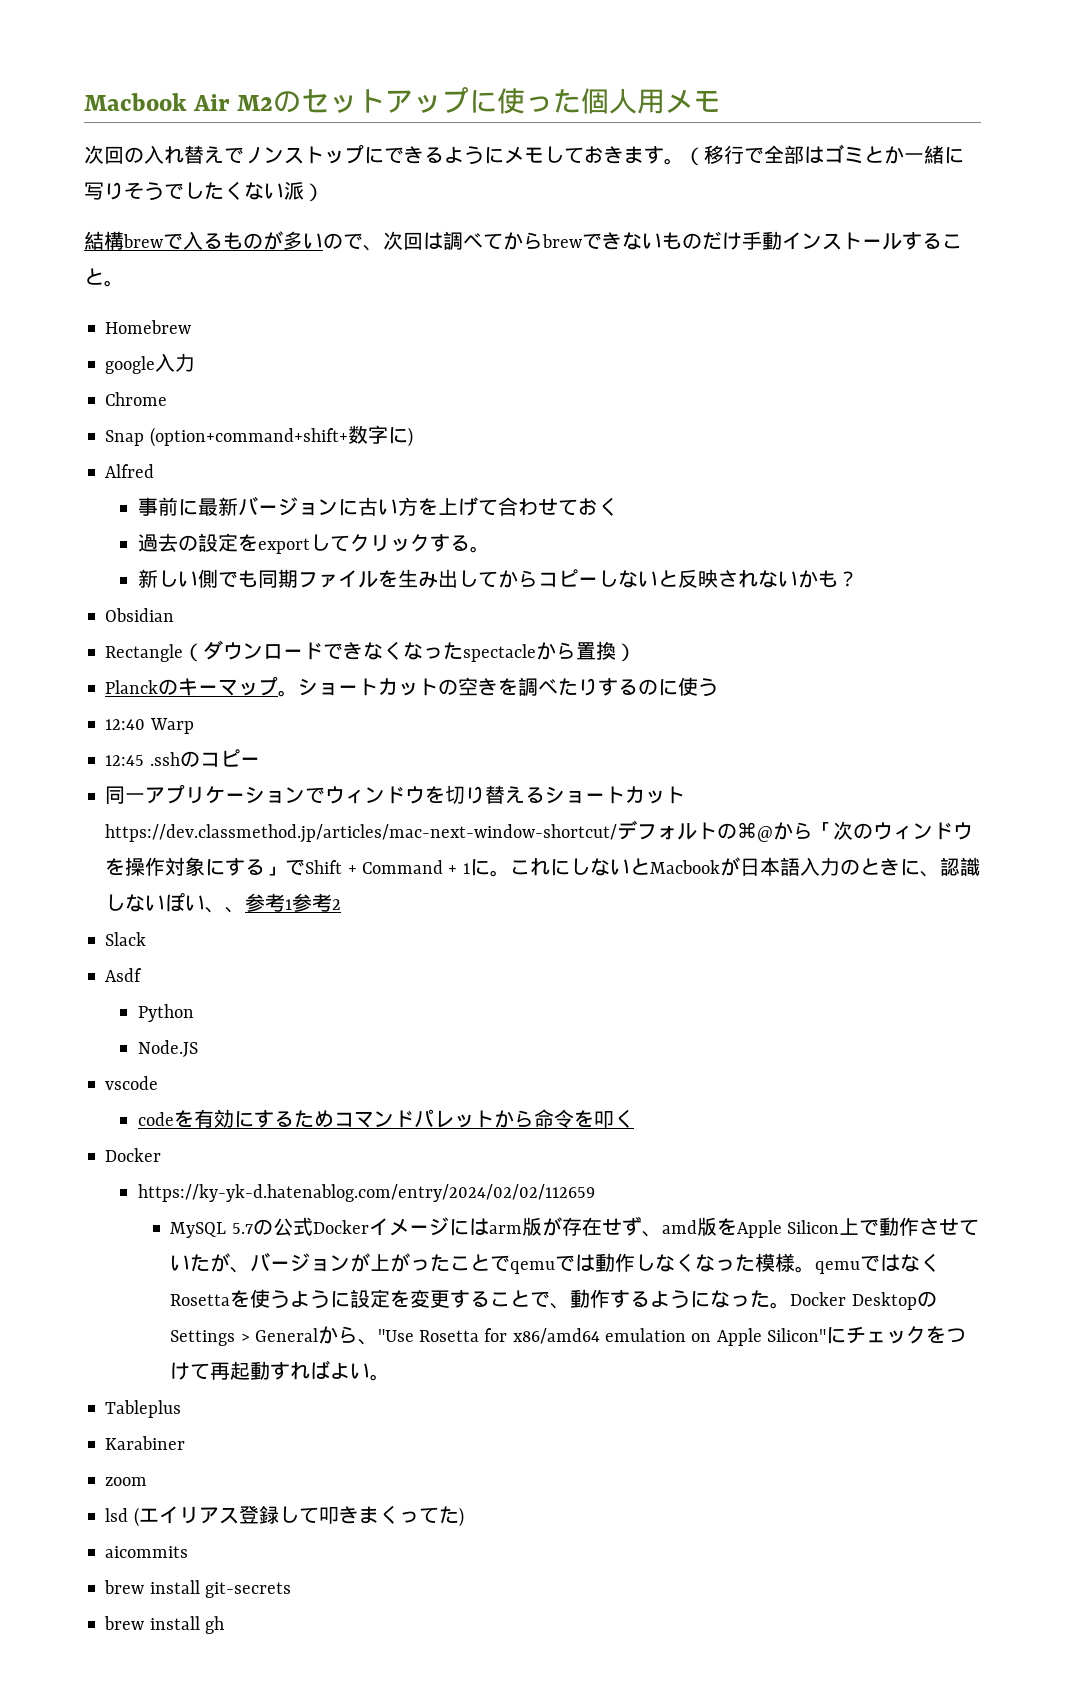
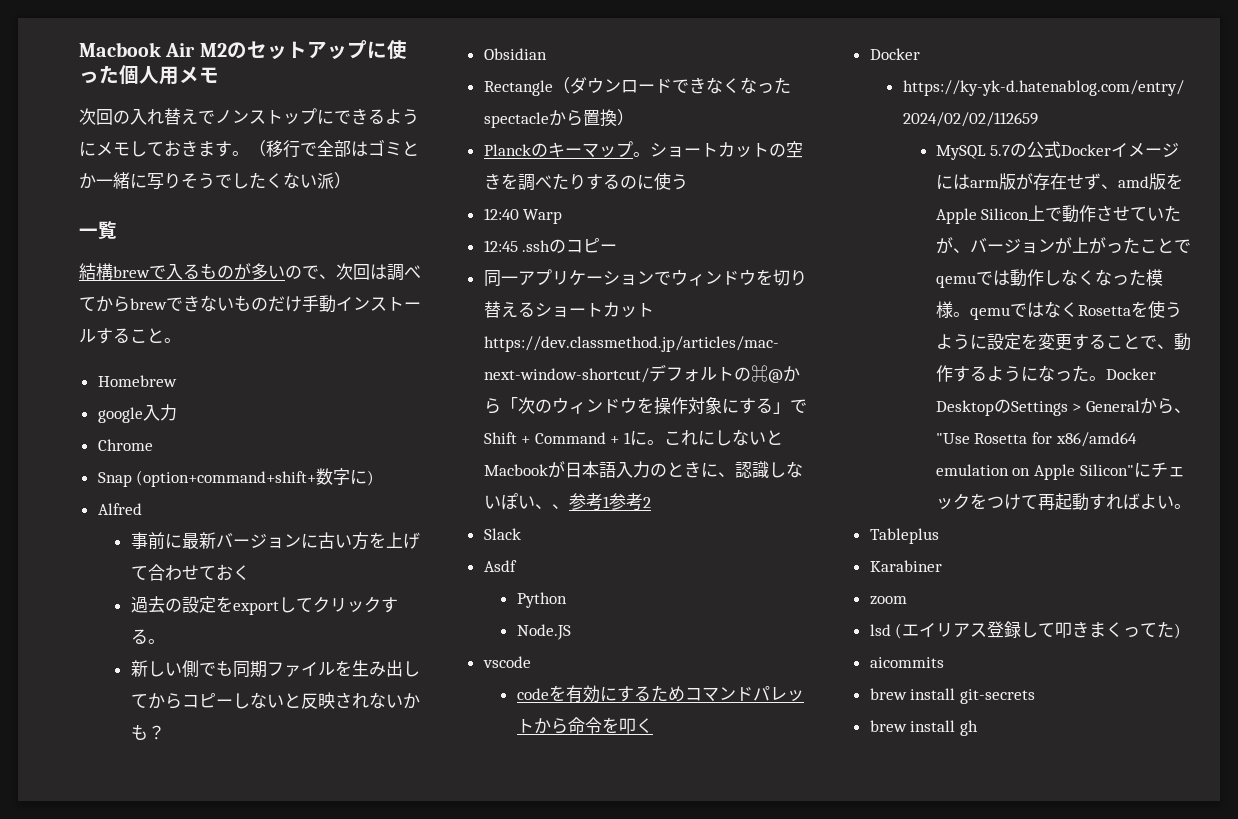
(324, 192) none -> [79,221,117,239] // 一覧

